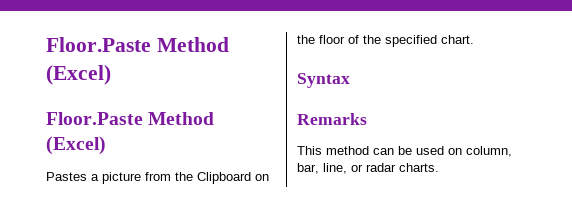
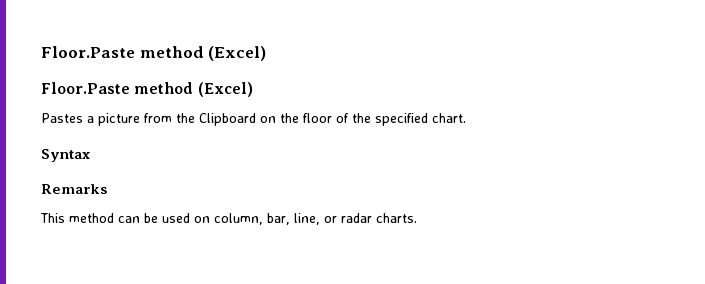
[46,37,229,52] Floor.Paste Method -> [41,46,204,58] Floor.Paste method
[148,112,215,125] Method -> [134,82,194,94] method

